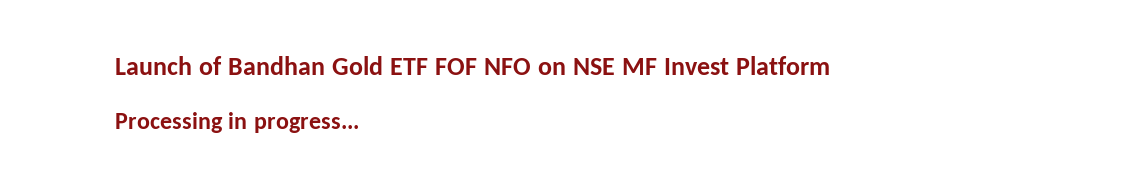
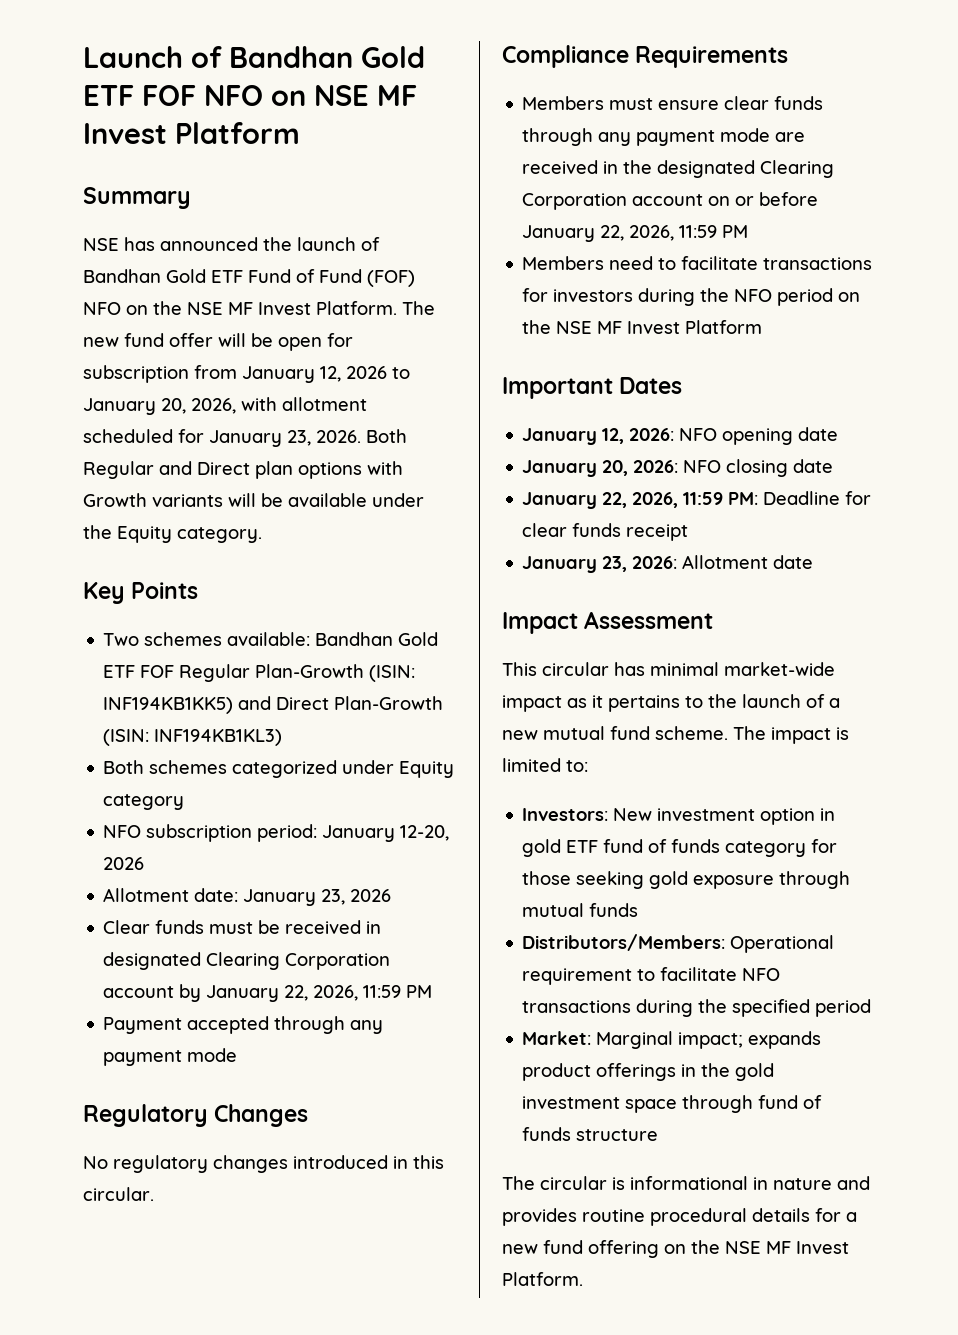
[115,112,359,133] Processing in progress... -> [83,187,191,209] [83,237,380,251] [83,269,415,287] [83,301,435,315] [83,333,353,351] [83,365,410,383] [83,397,367,415] [83,429,407,447] [83,461,403,479] [83,493,424,507] [83,525,262,543] [83,582,199,604] [103,632,439,646] [103,664,416,682] [103,696,444,714] [103,729,283,746] [103,760,455,778] [103,794,185,810] [103,824,450,842] [103,857,145,870] [103,888,392,906] [103,920,382,934] [103,952,391,970] [103,984,433,1002] [103,1016,384,1034] [103,1048,238,1066] [83,1104,309,1127] [83,1155,444,1173] [83,1187,154,1201] [502,45,789,68] [522,96,824,110] [522,128,806,146] [522,160,835,178] [522,192,819,210] [522,225,749,242] [522,256,873,270] [522,288,861,306] [522,320,763,334] [502,377,683,399] [522,427,839,445] [522,459,834,477] [522,491,872,509] [522,523,689,541] [522,555,814,573] [502,611,714,634] [502,662,835,676] [502,694,840,712] [502,726,849,744] [502,758,588,772] [522,808,836,825] [522,839,838,857] [522,871,851,889] [522,903,639,917] [522,934,835,953] [522,967,781,985] [522,999,872,1017] [522,1031,822,1049] [522,1063,775,1081] [522,1095,823,1113] [522,1127,659,1141] [502,1176,870,1190] [502,1208,857,1226] [502,1240,849,1258] [502,1272,583,1286] Summary // NSE has announced the launch of Bandhan Gold ETF Fund of Fund (FOF) NFO on the NSE MF Invest Platform. The new fund offer will be open for subscription from January 12, 2026 to January 20, 2026, with allotment scheduled for January 23, 2026. Both Regular and Direct plan options with Growth variants will be available under the Equity category. // Key Points // Two schemes available: Bandhan Gold ETF FOF Regular Plan-Growth (ISIN: INF194KB1KK5) and Direct Plan-Growth (ISIN: INF194KB1KL3) // Both schemes categorized under Equity category // NFO subscription period: January 12-20, 2026 // Allotment date: January 23, 2026 // Clear funds must be received in designated Clearing Corporation account by January 22, 2026, 11:59 PM // Payment accepted through any payment mode // Regulatory Changes // No regulatory changes introduced in this circular. // Compliance Requirements // Members must ensure clear funds through any payment mode are received in the designated Clearing Corporation account on or before January 22, 2026, 11:59 PM // Members need to facilitate transactions for investors during the NFO period on the NSE MF Invest Platform // Important Dates // January 12, 2026: NFO opening date // January 20, 2026: NFO closing date // January 22, 2026, 11:59 PM: Deadline for clear funds receipt // January 23, 2026: Allotment date // Impact Assessment // This circular has minimal market-wide impact as it pertains to the launch of a new mutual fund scheme. The impact is limited to: // Investors: New investment option in gold ETF fund of funds category for those seeking gold exposure through mutual funds // Distributors/Members: Operational requirement to facilitate NFO transactions during the specified period // Market: Marginal impact; expands product offerings in the gold investment space through fund of funds structure // The circular is informational in nature and provides routine procedural details for a new fund offering on the NSE MF Invest Platform.

